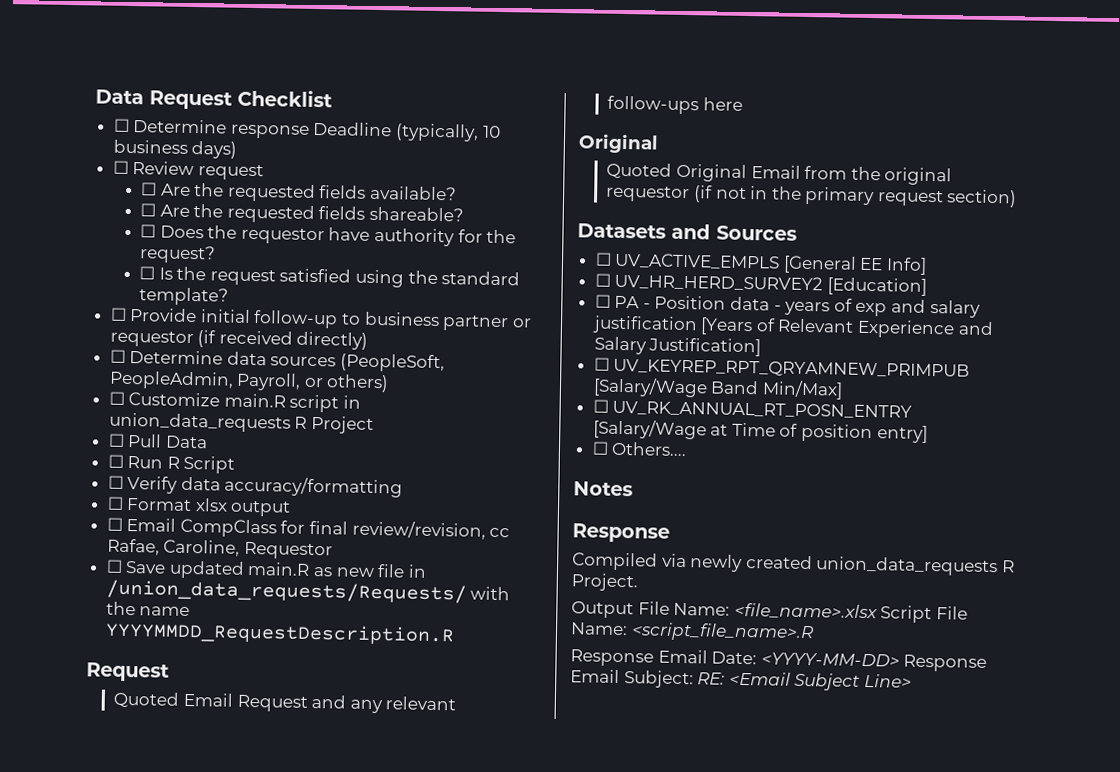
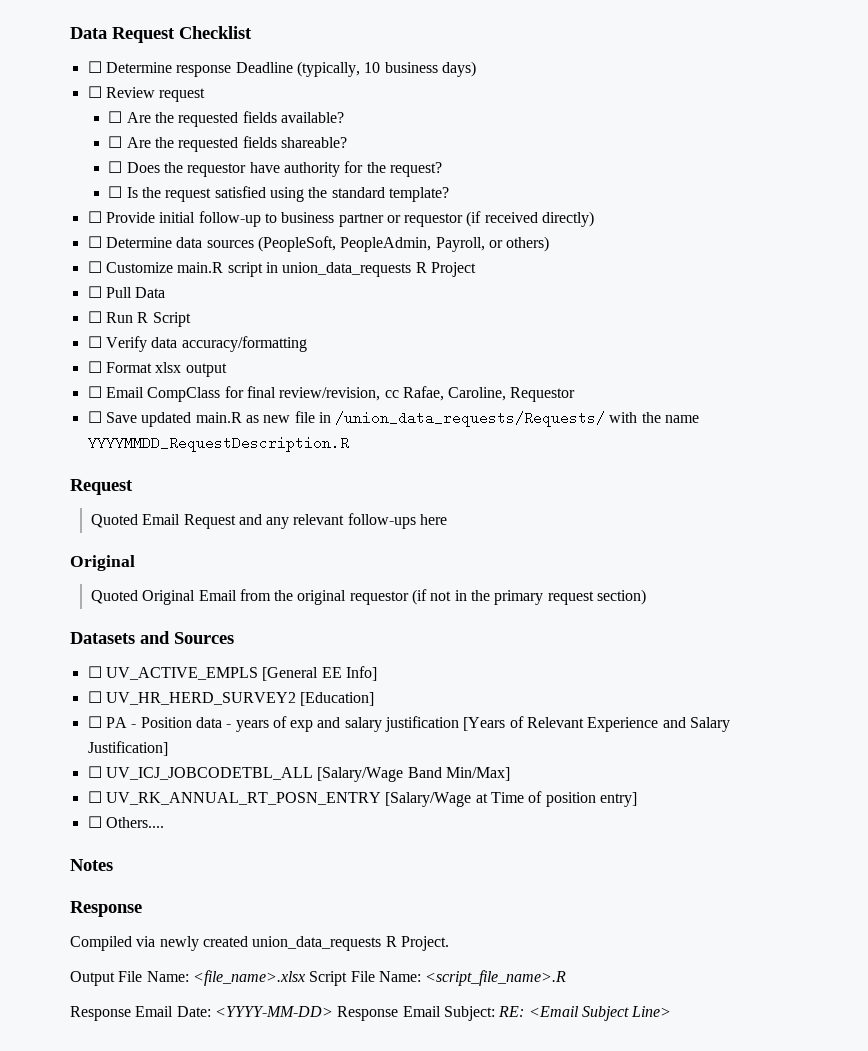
[613,358,971,380] UV_KEYREP_RPT_QRYAMNEW_PRIMPUB -> [105,767,313,780] UV_ICJ_JOBCODETBL_ALL

